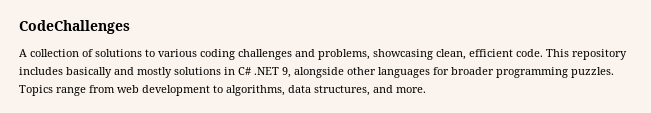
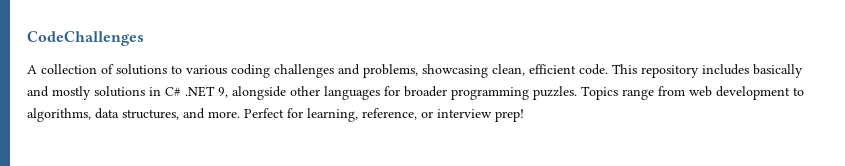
(426, 90) none -> [244,108,524,122] Perfect for learning, reference, or interview prep!

